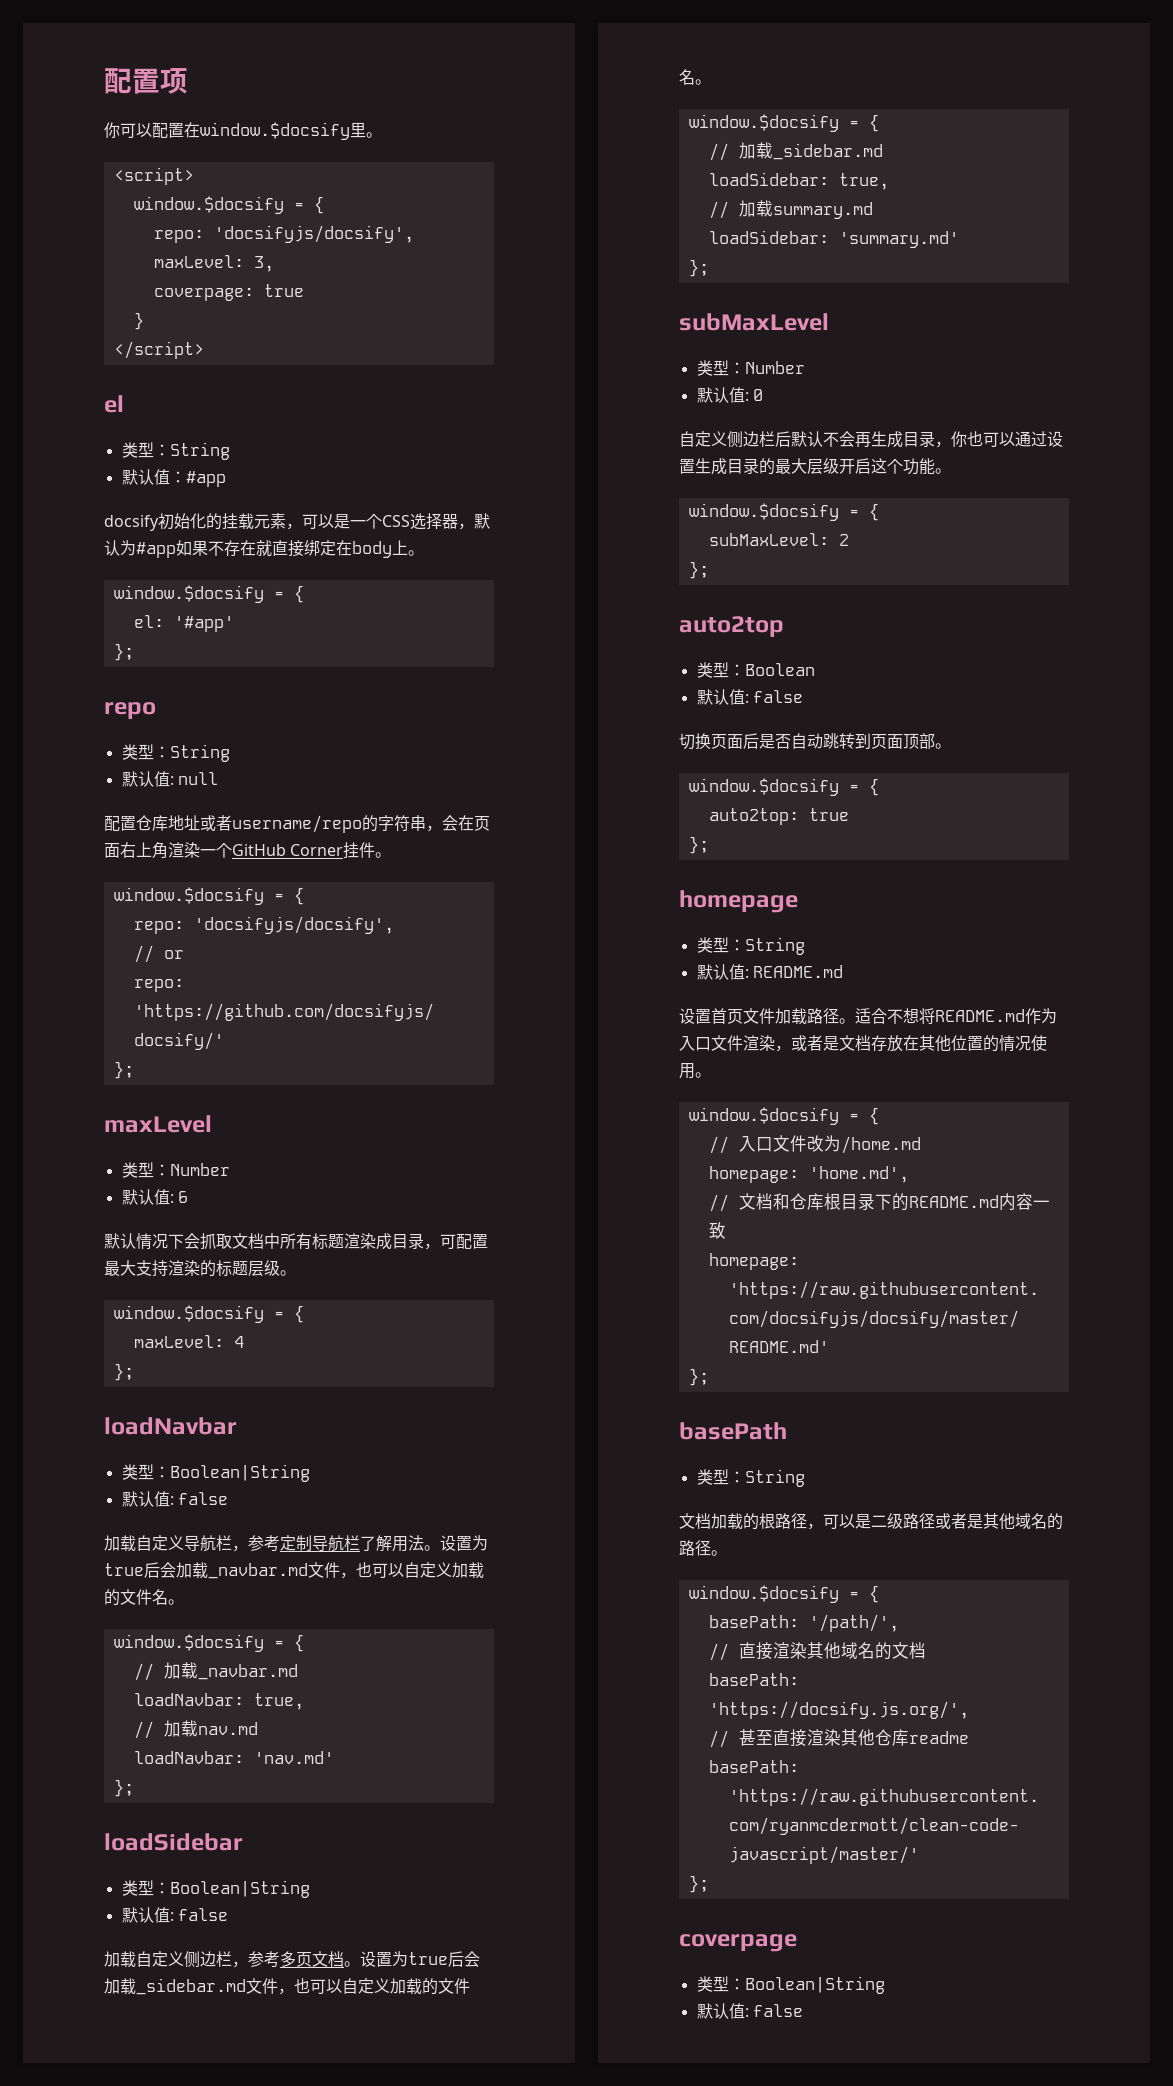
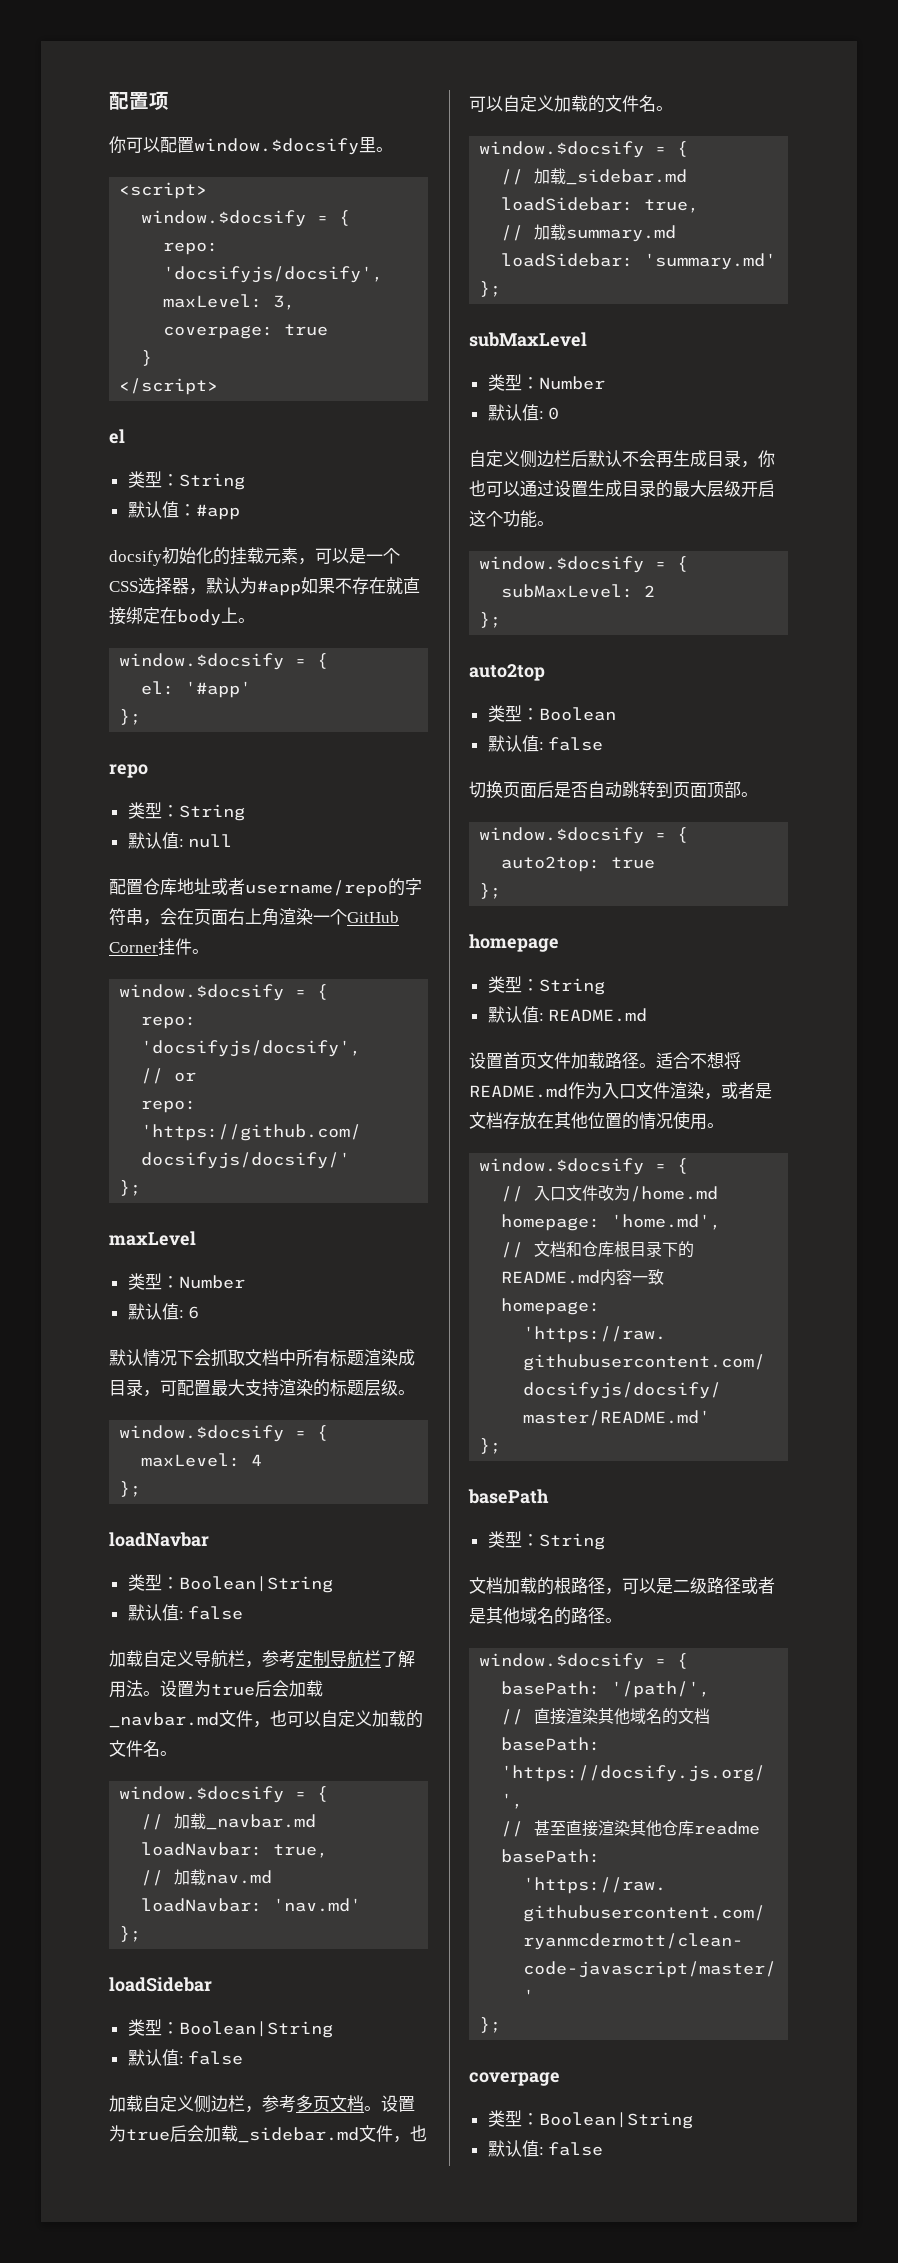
[184,122,200,138] 在 -> (194, 145) none

